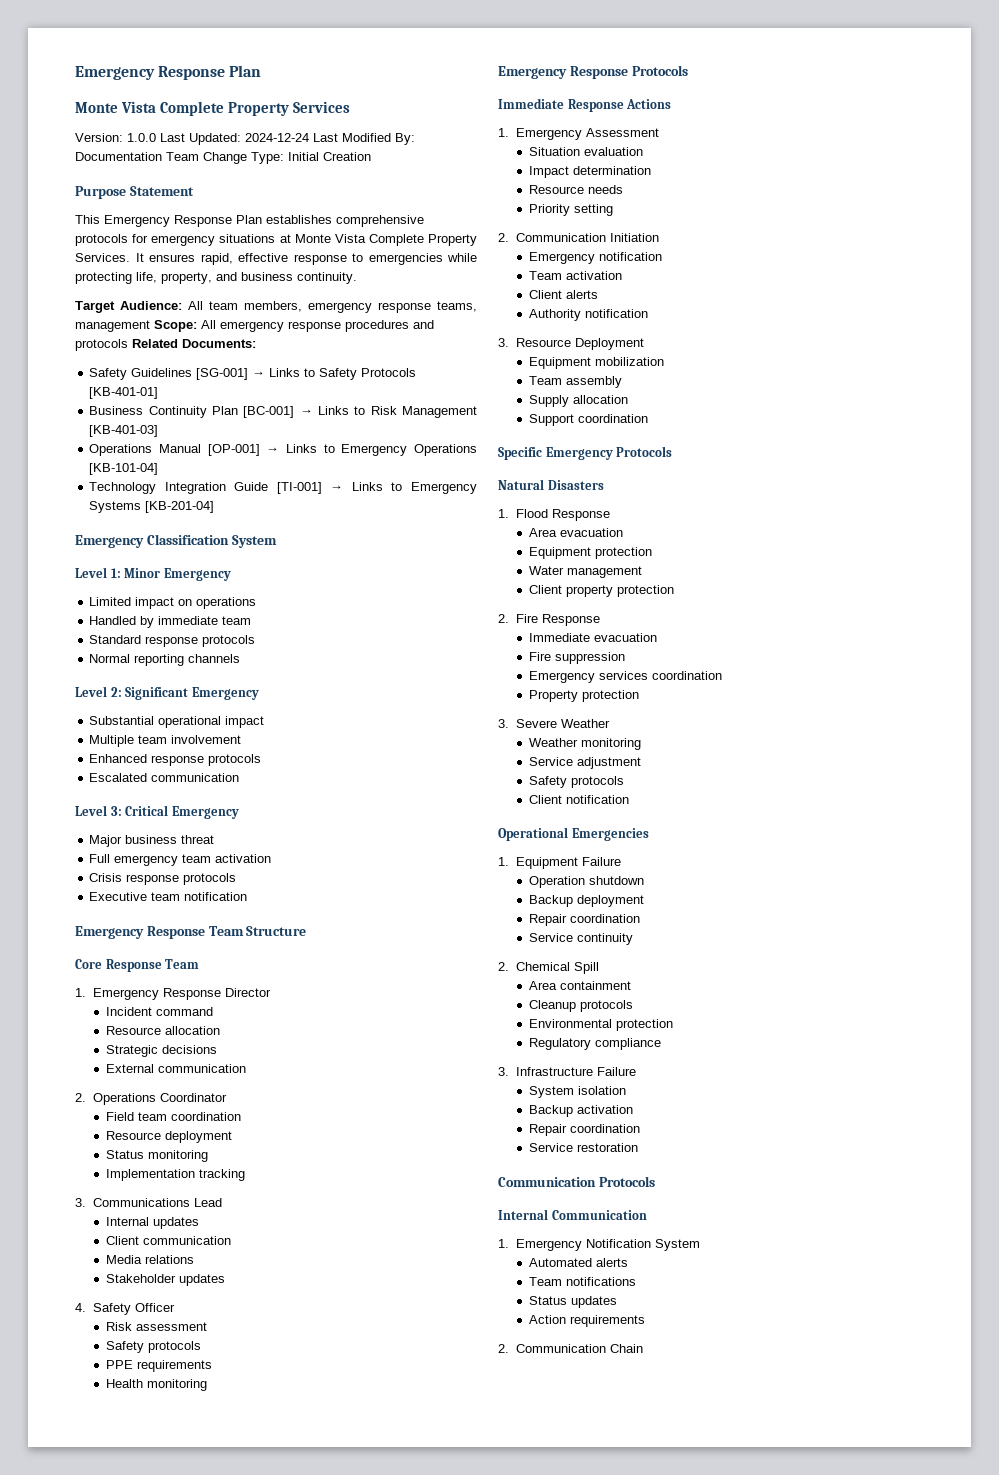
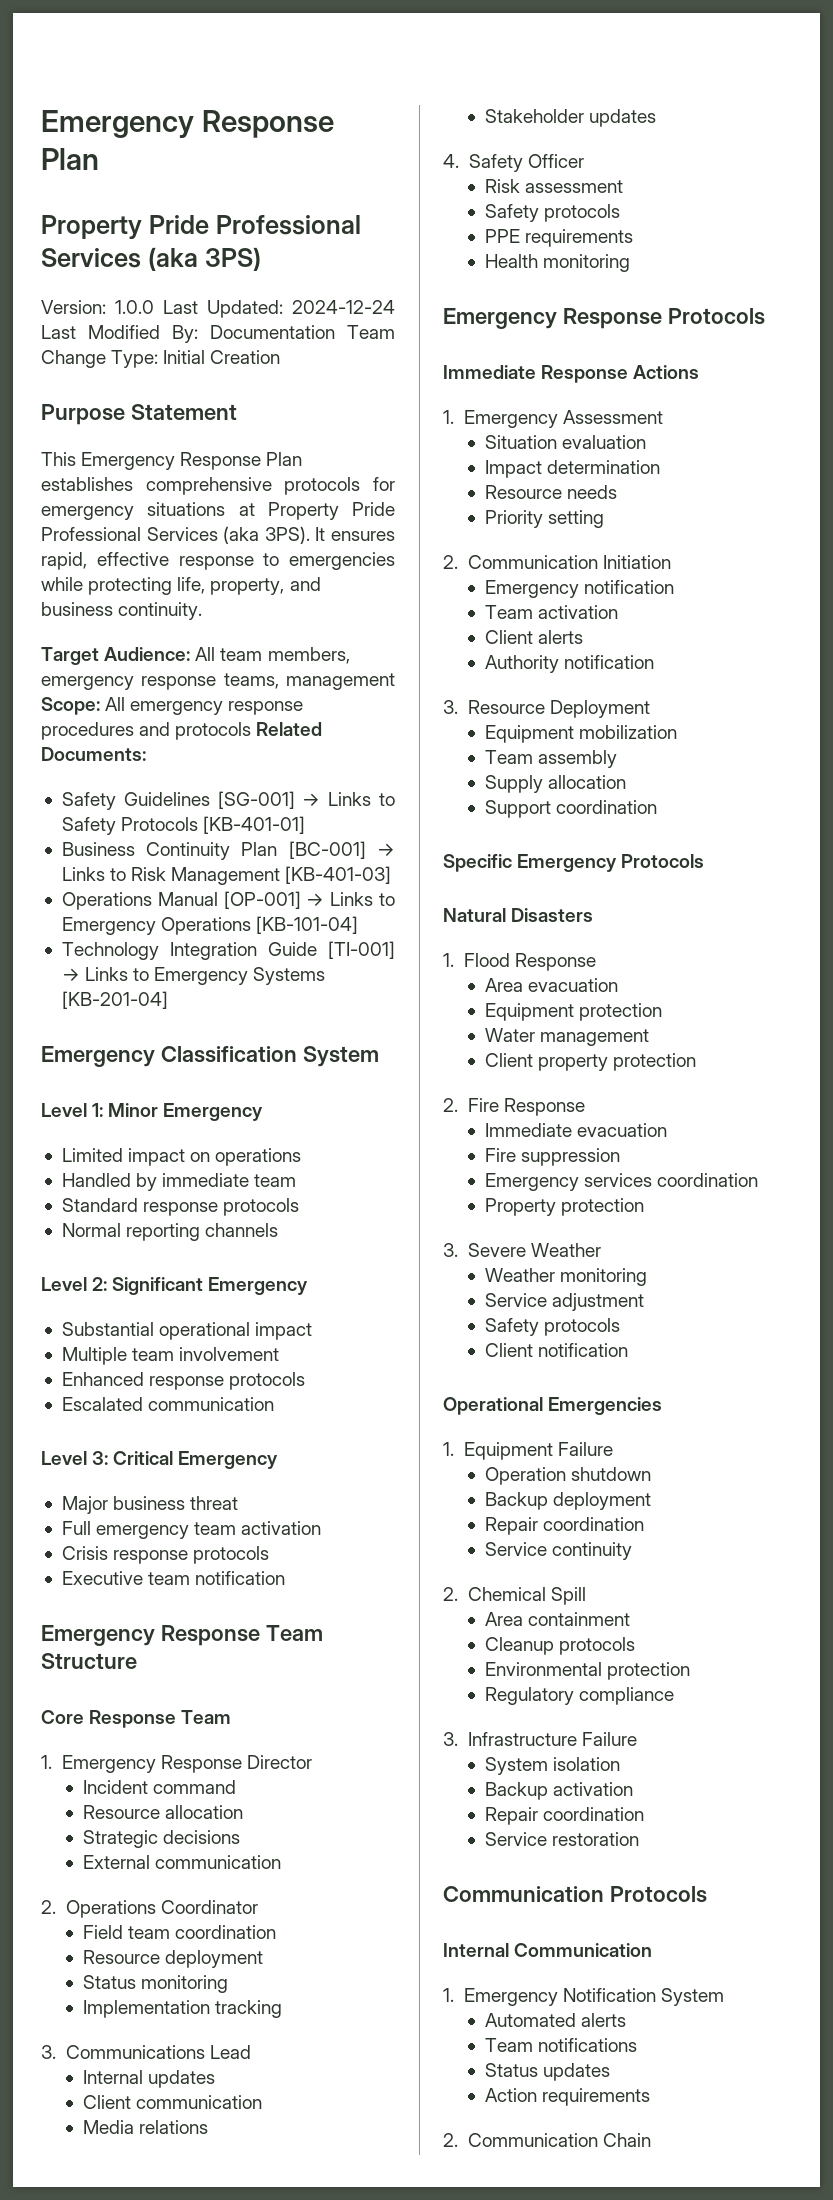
[75,101,350,116] Monte Vista Complete Property Services -> [41,215,361,239] [41,247,261,271] Property Pride Professional Services (aka 3PS)
[294,234,477,246] [75,253,130,262] Monte Vista Complete Property Services. -> [267,502,395,520] [41,526,310,544] Property Pride Professional Services (aka 3PS).

